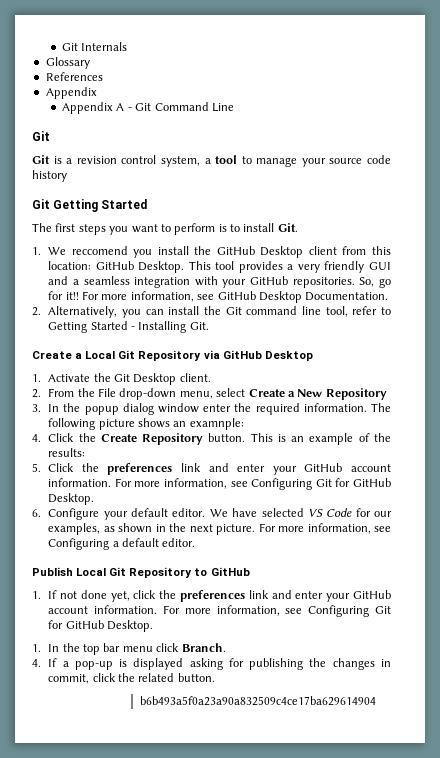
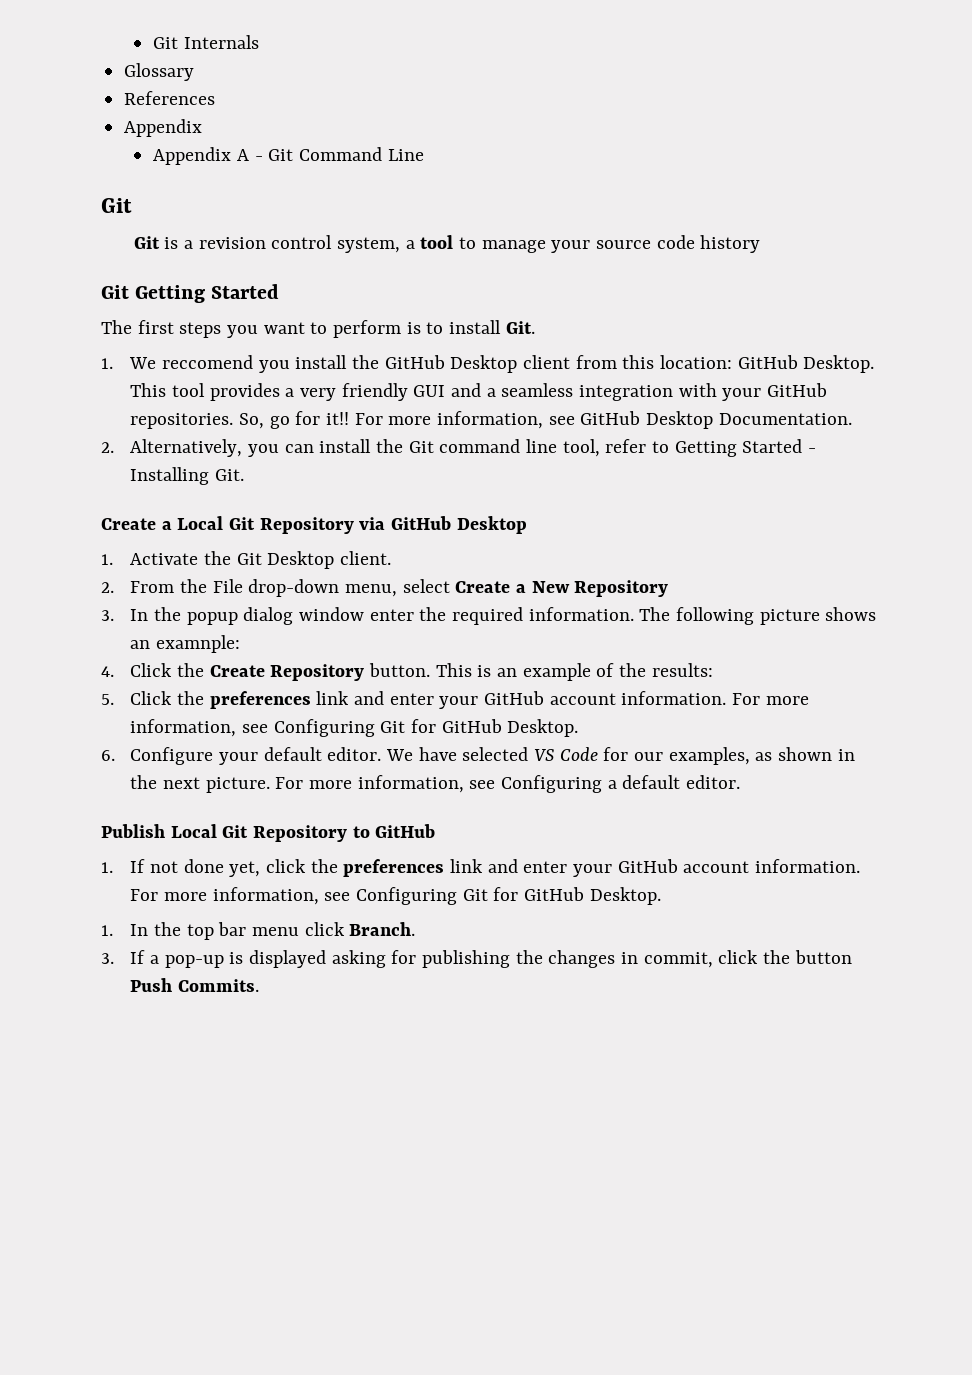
[32,659,41,667] 4. -> [101,953,114,964] 3.
[138,673,215,682] [139,696,376,706] related button. // b6b493a5f0a23a90a832509c4ce17ba629614904 -> [794,950,852,964] [130,978,259,992] button Push Commits.

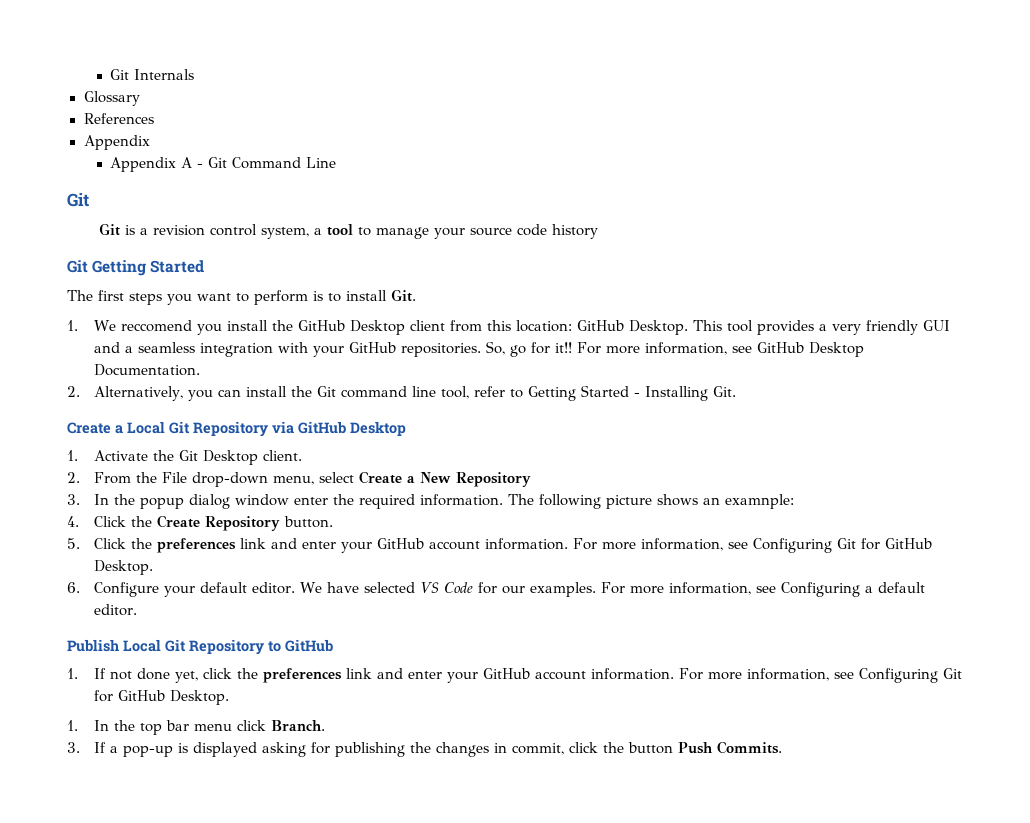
[435,663,713,681] This is an example of the results: -> (333, 522) none
[668,747,855,765] [130,775,270,793] examples, as shown in the next picture. -> [529,582,596,597] examples.

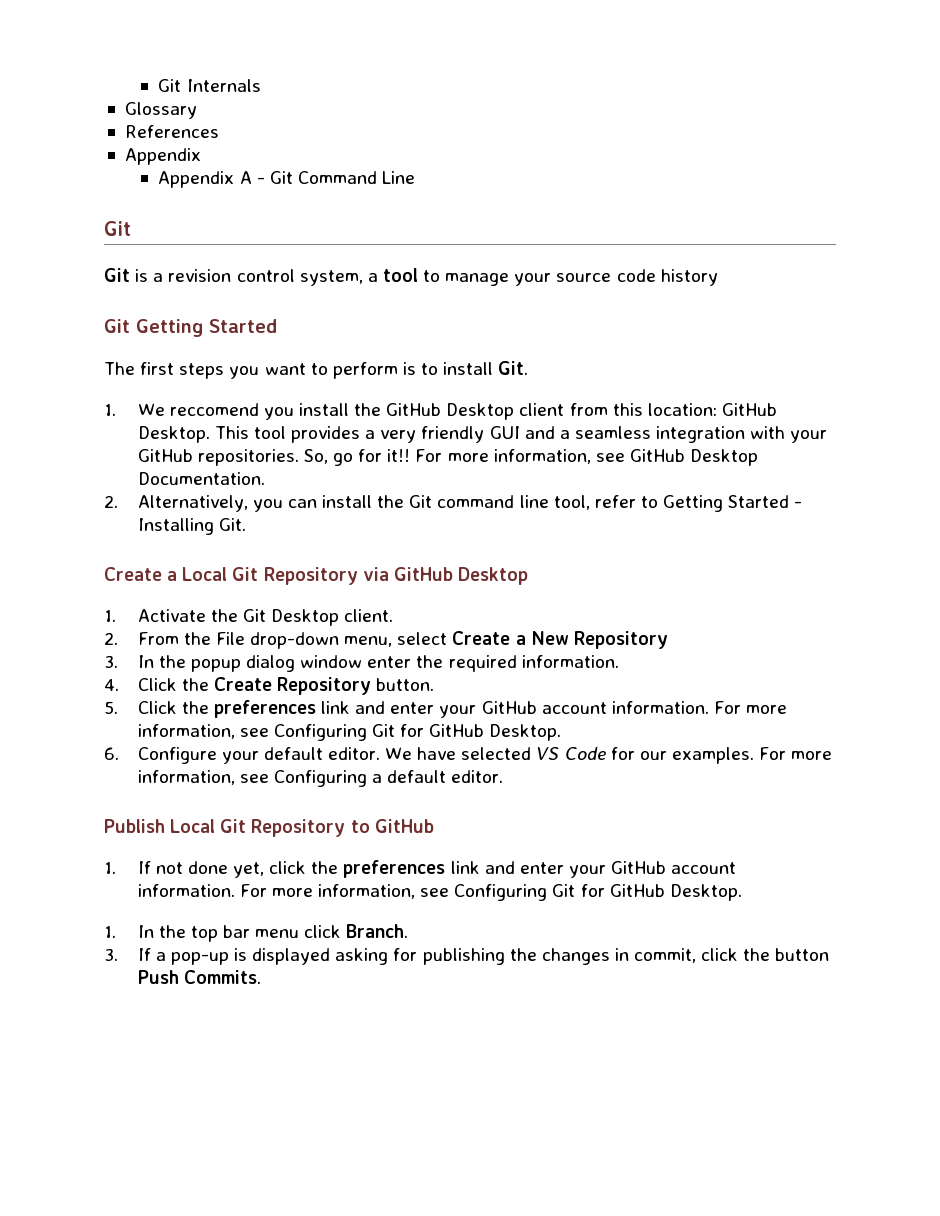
[507,494,794,509] The following picture shows an examnple: -> (619, 661) none

